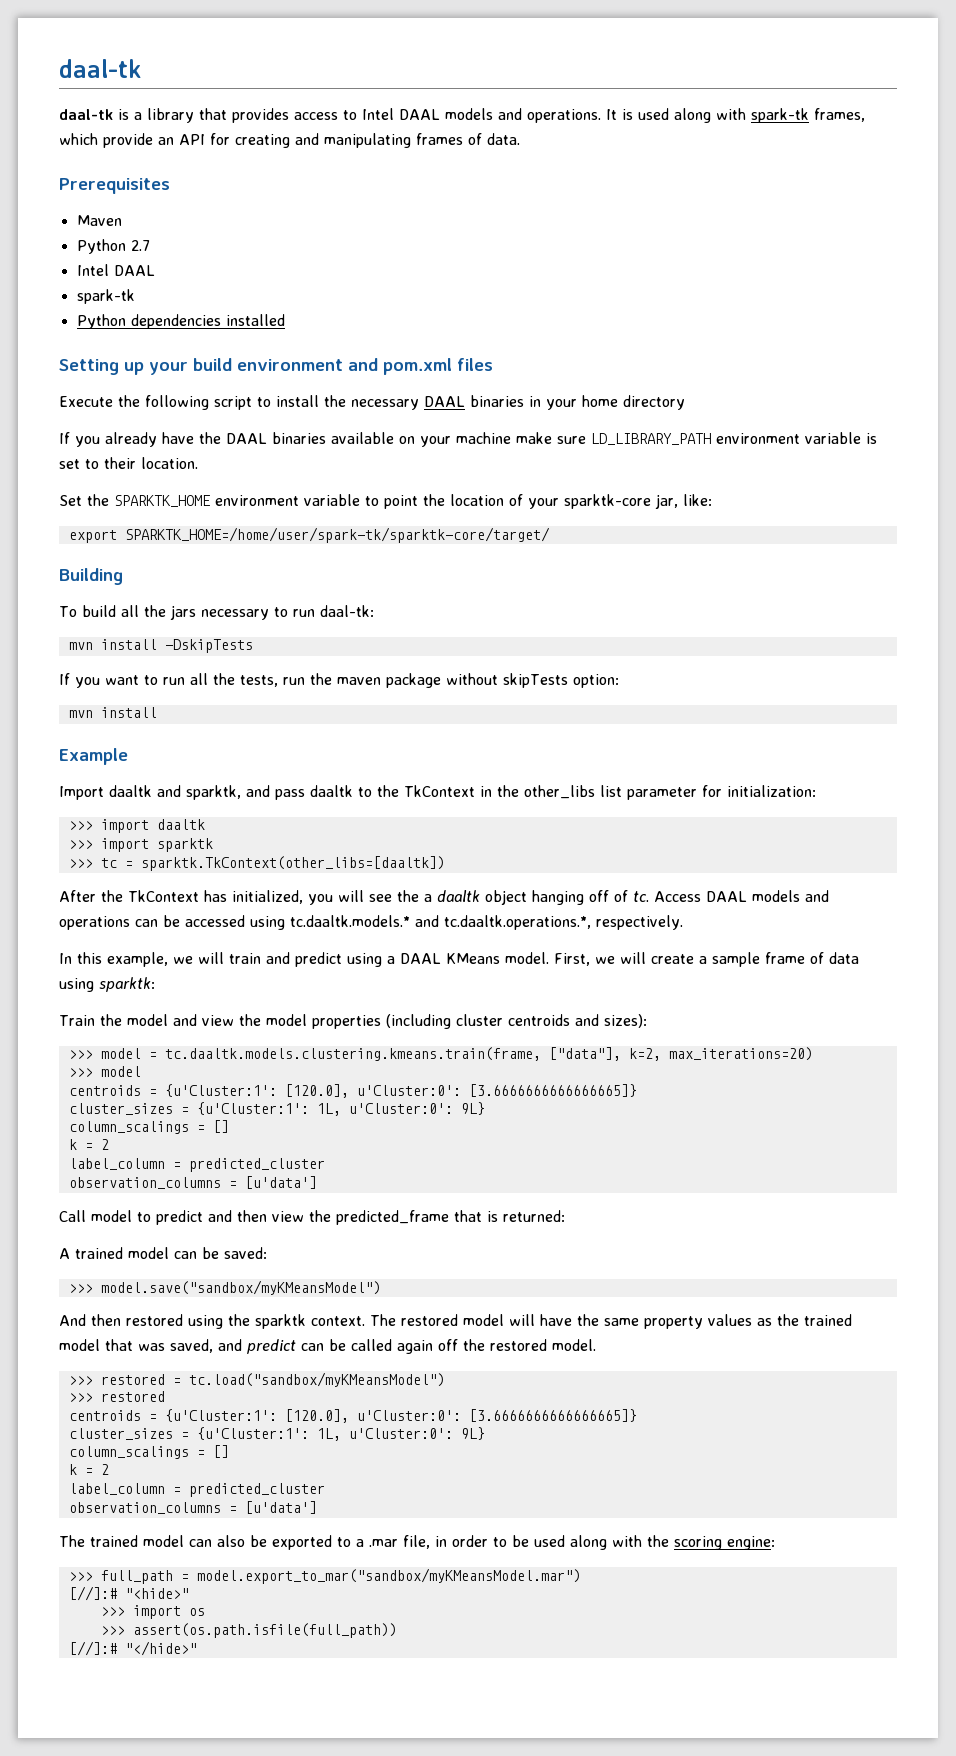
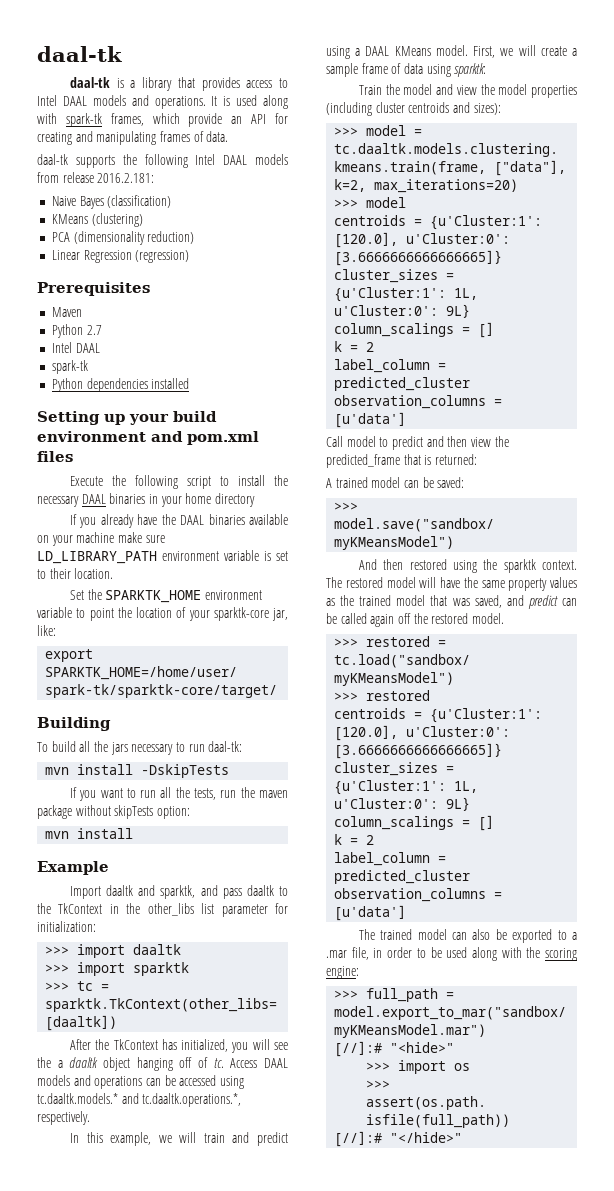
(520, 139) none -> [37,154,288,168] [37,172,155,183] [51,195,172,209] [51,213,143,227] [51,231,195,245] [51,250,190,263] // daal-tk supports the following Intel DAAL models from release 2016.2.181: // Naive Bayes (classification) // KMeans (clustering) // PCA (dimensionality reduction) // Linear Regression (regression)

